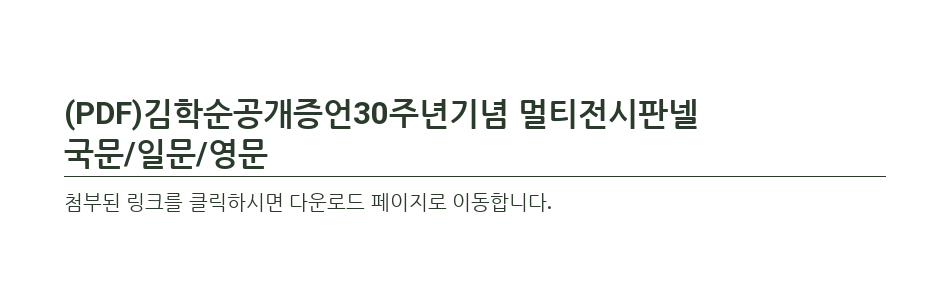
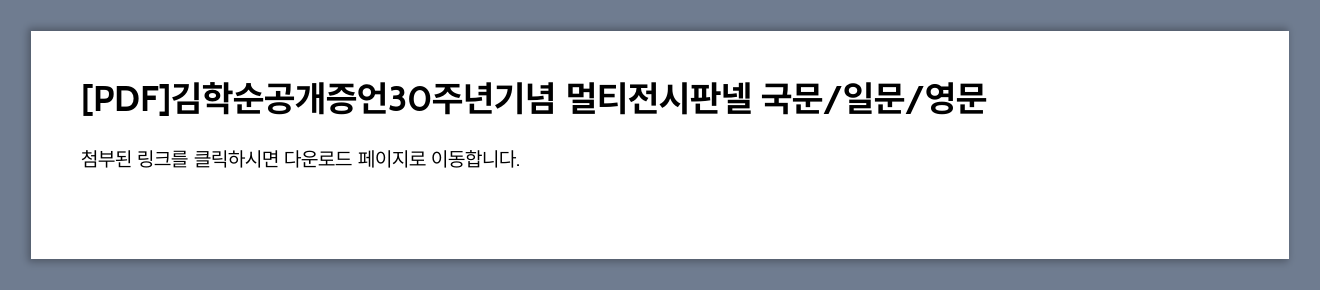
[64,99,509,131] (PDF)김학순공개증언30주년기념 -> [81,82,556,116] [PDF]김학순공개증언30주년기념

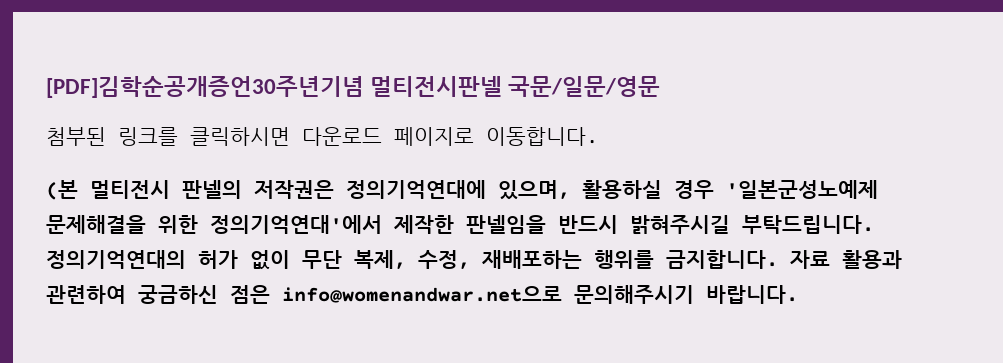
(520, 159) none -> [46,180,878,200] [46,215,874,235] [46,250,902,270] [46,285,798,304] // (본 멀티전시 판넬의 저작권은 정의기억연대에 있으며, 활용하실 경우 '일본군성노예제 문제해결을 위한 정의기억연대'에서 제작한 판넬임을 반드시 밝혀주시길 부탁드립니다. 정의기억연대의 허가 없이 무단 복제, 수정, 재배포하는 행위를 금지합니다. 자료 활용과 관련하여 궁금하신 점은 info@womenandwar.net으로 문의해주시기 바랍니다.

